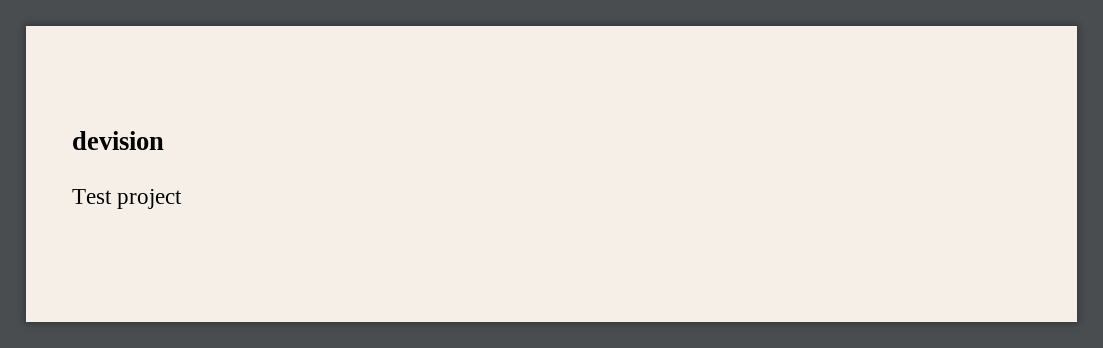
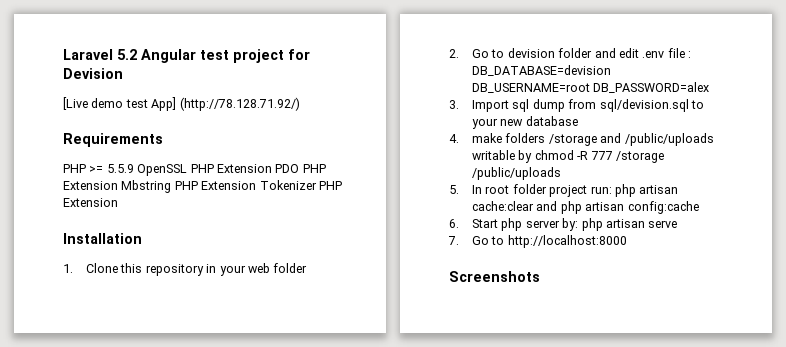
[72,131,164,150] [72,189,183,209] devision // Test project -> [63,49,310,63] [63,68,123,79] [63,97,300,111] [63,133,163,147] [63,164,326,176] [63,180,342,193] [63,198,118,207] [63,233,142,244] [63,263,308,276] [449,48,692,58] [472,65,612,76] [472,82,710,93] [449,99,704,112] [472,116,578,129] [449,133,714,146] [472,150,664,163] [472,167,562,180] [449,184,679,197] [472,201,699,214] [449,218,678,231] [448,235,627,248] [449,271,540,282] Laravel 5.2 Angular test project for Devision // [Live demo test App] (http://78.128.71.92/) // Requirements // PHP >= 5.5.9 OpenSSL PHP Extension PDO PHP Extension Mbstring PHP Extension Tokenizer PHP Extension // Installation // 1. Clone this repository in your web folder // 2. Go to devision folder and edit .env file : DB_DATABASE=devision DB_USERNAME=root DB_PASSWORD=alex // 3. Import sql dump from sql/devision.sql to your new database // 4. make folders /storage and /public/uploads writable by chmod -R 777 /storage /public/uploads // 5. In root folder project run: php artisan cache:clear and php artisan config:cache // 6. Start php server by: php artisan serve // 7. Go to http://localhost:8000 // Screenshots

